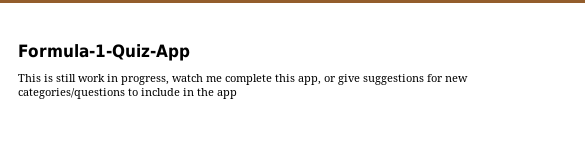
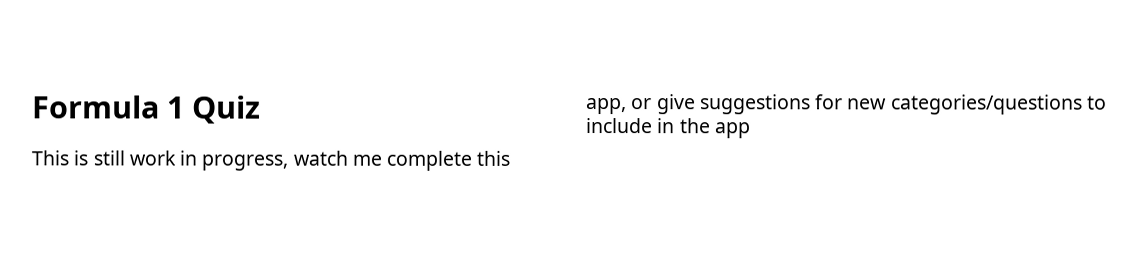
[18,44,190,61] Formula-1-Quiz-App -> [32,95,262,124] Formula 1 Quiz

